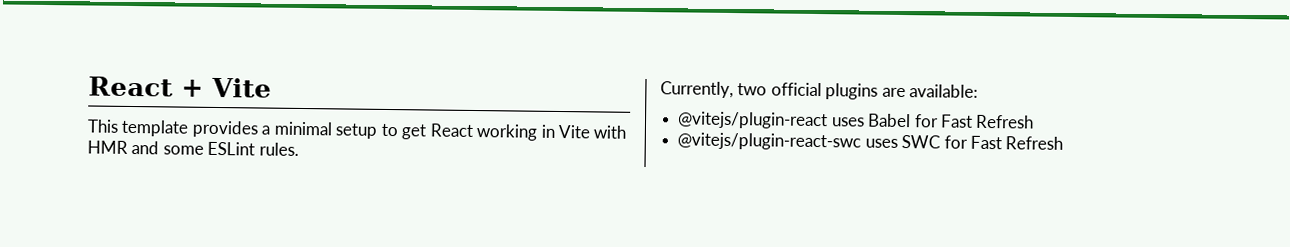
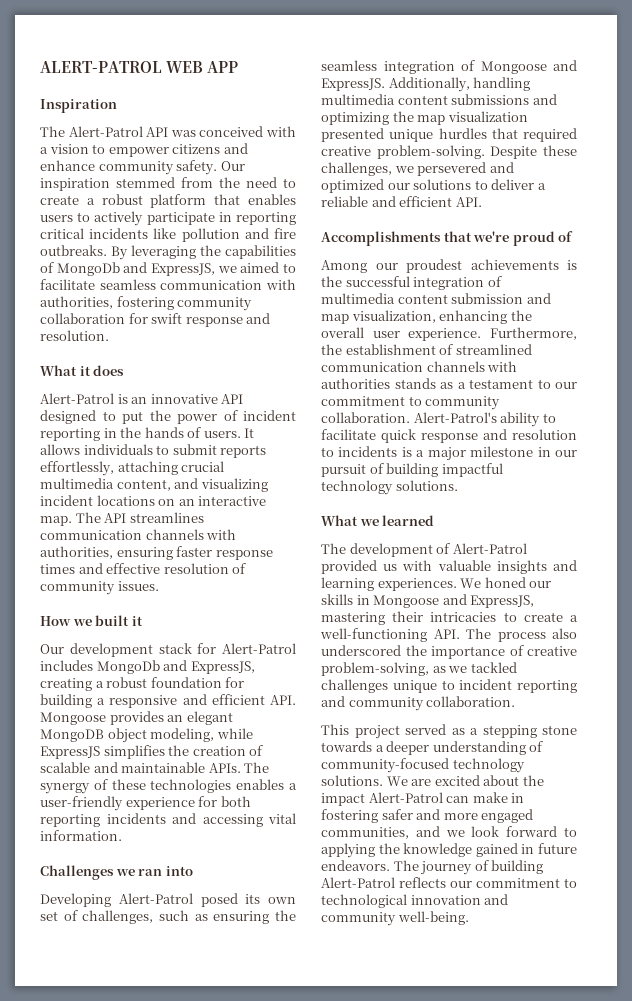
[88,76,272,98] [87,119,627,141] [87,140,299,156] [660,81,979,100] [677,111,1035,130] [677,132,1064,151] React + Vite // This template provides a minimal setup to get React working in Vite with HMR and some ESLint rules. // Currently, two official plugins are available: // @vitejs/plugin-react uses Babel for Fast Refresh // @vitejs/plugin-react-swc uses SWC for Fast Refresh -> [40,61,239,73] [40,99,117,113] [40,126,296,137] [40,143,248,157] [40,160,245,175] [40,177,296,191] [40,194,296,208] [40,211,296,226] [40,228,296,242] [40,245,296,260] [40,262,296,276] [40,279,296,290] [40,296,253,311] [40,313,271,327] [40,330,109,341] [40,365,125,376] [40,393,244,404] [40,410,296,424] [40,427,255,441] [40,444,267,458] [40,461,225,476] [40,478,268,492] [40,495,267,506] [40,512,204,526] [40,529,237,540] [40,546,273,560] [40,563,247,574] [40,581,159,595] [40,615,143,626] [40,643,296,657] [40,660,255,674] [40,677,245,691] [40,694,296,708] [40,711,233,725] [40,728,253,743] [40,745,264,759] [40,762,270,773] [40,779,297,794] [40,796,251,811] [40,813,296,827] [40,830,122,841] [40,865,193,880] [40,893,296,907] [40,910,296,924] [321,60,577,74] [321,77,531,92] [321,94,557,105] [321,111,528,125] [321,128,577,142] [321,145,577,159] [321,162,514,176] [321,179,546,193] [321,196,482,207] [321,231,574,246] [321,259,577,273] [321,276,502,290] [321,293,551,304] [321,310,532,324] [321,327,577,341] [321,344,532,355] [321,361,518,372] [321,378,577,389] [321,396,501,410] [321,412,556,427] [321,429,577,443] [321,446,577,461] [321,463,503,477] [321,480,458,495] [321,515,435,526] [321,543,527,557] [321,560,577,574] [321,577,552,591] [321,594,535,608] [321,611,578,625] [320,628,577,642] [321,645,577,659] [321,662,517,676] [321,679,577,693] [321,696,516,711] [321,724,577,739] [321,741,544,755] [321,758,525,773] [321,775,544,786] [321,792,525,806] [321,809,534,823] [321,826,577,839] [321,843,577,858] [321,860,544,875] [321,877,577,888] [321,894,509,908] [321,911,469,926] ALERT-PATROL WEB APP // Inspiration // The Alert-Patrol API was conceived with a vision to empower citizens and enhance community safety. Our inspiration stemmed from the need to create a robust platform that enables users to actively participate in reporting critical incidents like pollution and fire outbreaks. By leveraging the capabilities of MongoDb and ExpressJS, we aimed to facilitate seamless communication with authorities, fostering community collaboration for swift response and resolution. // What it does // Alert-Patrol is an innovative API designed to put the power of incident reporting in the hands of users. It allows individuals to submit reports effortlessly, attaching crucial multimedia content, and visualizing incident locations on an interactive map. The API streamlines communication channels with authorities, ensuring faster response times and effective resolution of community issues. // How we built it // Our development stack for Alert-Patrol includes MongoDb and ExpressJS, creating a robust foundation for building a responsive and efficient API. Mongoose provides an elegant MongoDB object modeling, while ExpressJS simplifies the creation of scalable and maintainable APIs. The synergy of these technologies enables a user-friendly experience for both reporting incidents and accessing vital information. // Challenges we ran into // Developing Alert-Patrol posed its own set of challenges, such as ensuring the seamless integration of Mongoose and ExpressJS. Additionally, handling multimedia content submissions and optimizing the map visualization presented unique hurdles that required creative problem-solving. Despite these challenges, we persevered and optimized our solutions to deliver a reliable and efficient API. // Accomplishments that we're proud of // Among our proudest achievements is the successful integration of multimedia content submission and map visualization, enhancing the overall user experience. Furthermore, the establishment of streamlined communication channels with authorities stands as a testament to our commitment to community collaboration. Alert-Patrol's ability to facilitate quick response and resolution to incidents is a major milestone in our pursuit of building impactful technology solutions. // What we learned // The development of Alert-Patrol provided us with valuable insights and learning experiences. We honed our skills in Mongoose and ExpressJS, mastering their intricacies to create a well-functioning API. The process also underscored the importance of creative problem-solving, as we tackled challenges unique to incident reporting and community collaboration. // This project served as a stepping stone towards a deeper understanding of community-focused technology solutions. We are excited about the impact Alert-Patrol can make in fostering safer and more engaged communities, and we look forward to applying the knowledge gained in future endeavors. The journey of building Alert-Patrol reflects our commitment to technological innovation and community well-being.

